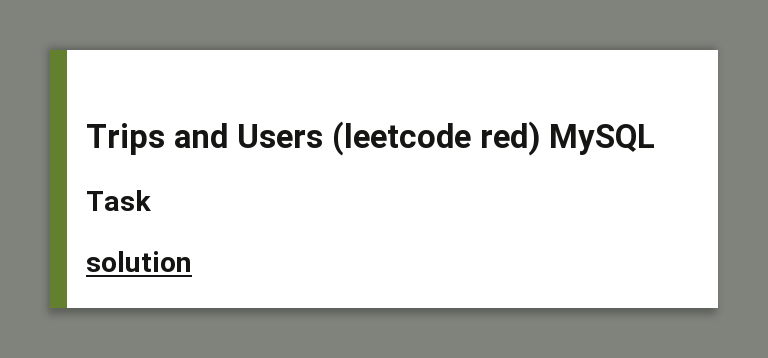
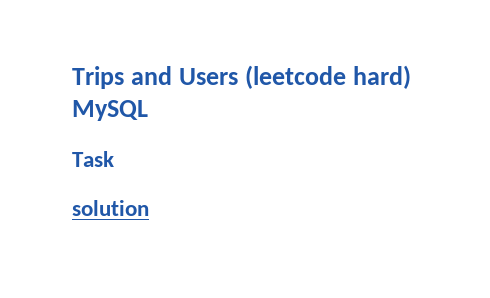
[479,121,540,156] red) -> [353,65,412,89] hard)

